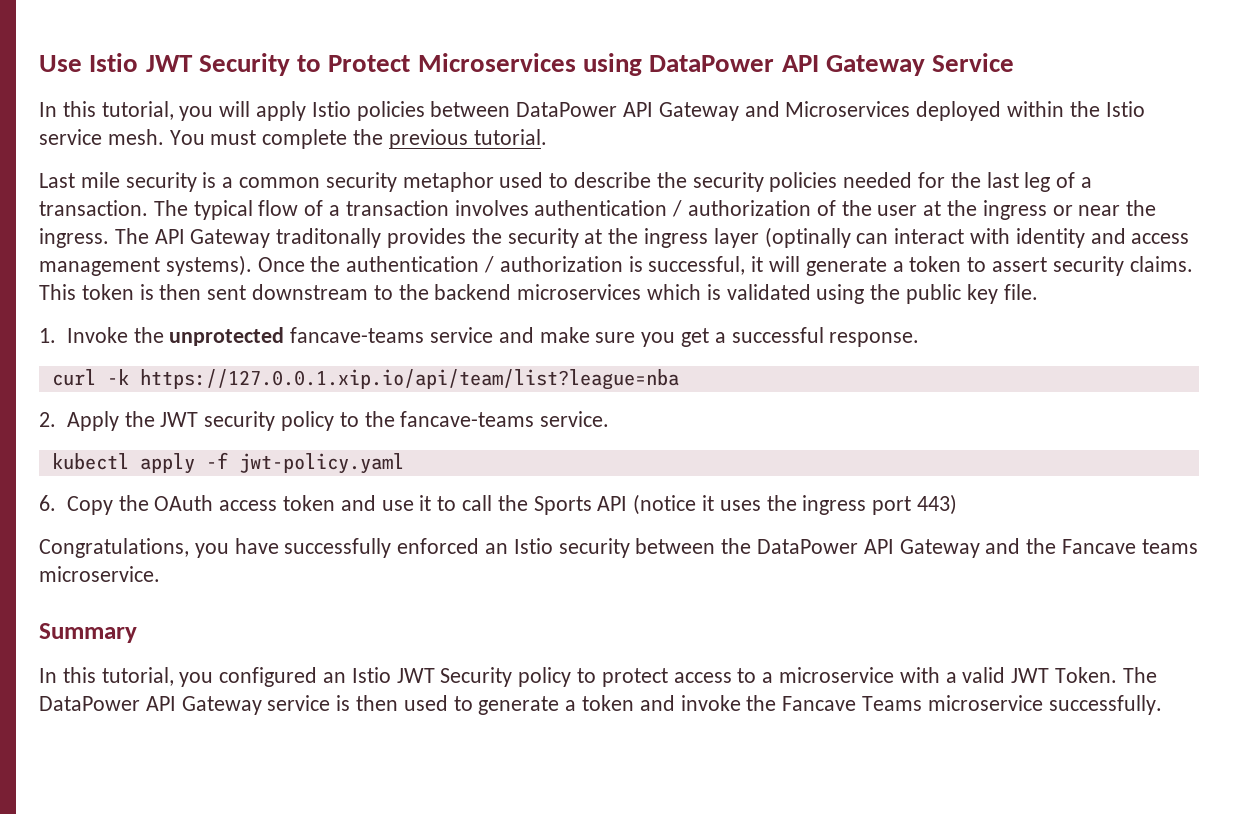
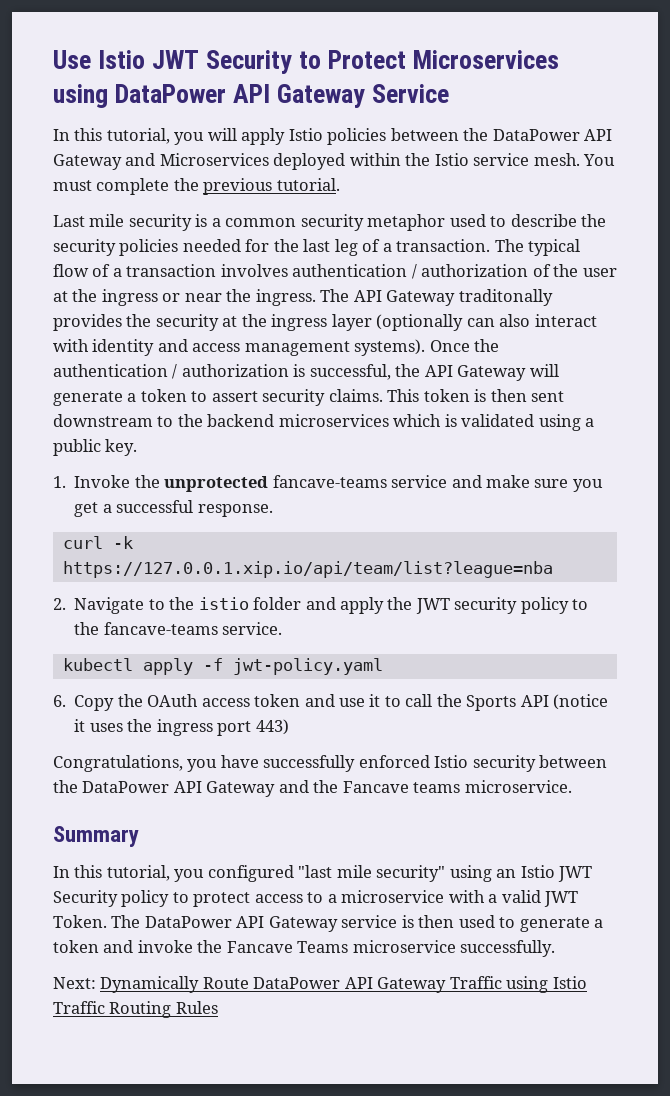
(511, 109) none -> [463,128,489,141] the
[764,227,889,248] (optinally can -> [376,314,531,331] (optionally can also
[751,256,764,272] it -> [395,364,527,381] the API Gateway
[870,284,1038,304] the public key file. -> [585,418,595,427] [53,439,138,456] a public key.
[66,411,119,431] Apply -> [74,597,384,614] Navigate to the istio folder and apply
[485,543,509,554] an -> (430, 761) none
(318, 677) none -> [298,865,492,882] "last mile security" using
(1162, 705) none -> [53,976,587,993] [53,1001,218,1018] // Next: Dynamically Route DataPower API Gateway Traffic using Istio Traffic Routing Rules

